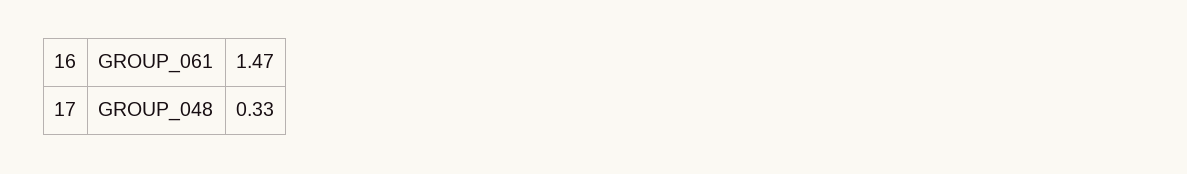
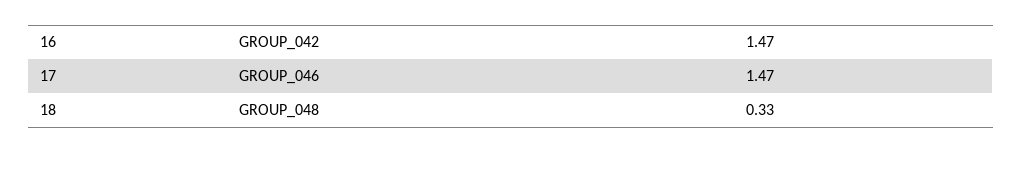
[97,54,213,73] GROUP_061 -> [239,36,320,50] GROUP_042
(76, 109) none -> [239,70,320,84] [746,70,775,81] [40,104,57,115] | GROUP_046 | 1.47 // 18

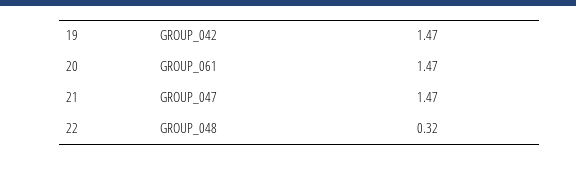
[40,36,57,47] 16 -> [65,30,78,40] 19
[40,70,57,81] [239,70,320,84] [746,70,775,81] [40,104,57,115] 17 | GROUP_046 | 1.47 // 18 -> [65,61,78,71] [159,61,217,73] [416,61,438,71] [65,92,78,102] [159,92,217,104] [416,92,438,102] [65,123,78,133] 20 | GROUP_061 | 1.47 // 21 | GROUP_047 | 1.47 // 22
[746,104,775,115] 0.33 -> [416,123,438,133] 0.32

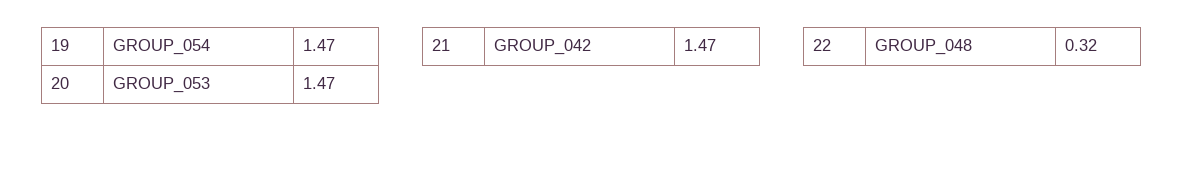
[159,30,217,42] GROUP_042 -> [112,39,210,55] GROUP_054
[159,61,217,73] GROUP_061 -> [112,77,210,93] GROUP_053
[159,92,217,104] GROUP_047 -> [493,39,591,55] GROUP_042

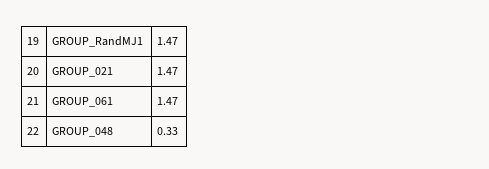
[112,39,210,55] GROUP_054 -> [52,36,144,47] GROUP_RandMJ1
[112,77,210,93] GROUP_053 -> [52,67,114,77] GROUP_021
[493,39,591,55] GROUP_042 -> [52,97,114,107] GROUP_061
[1064,39,1097,51] 0.32 -> [157,127,179,135] 0.33

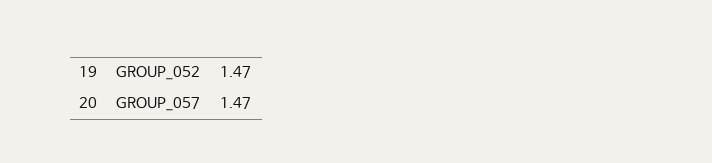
[52,36,144,47] GROUP_RandMJ1 -> [116,66,201,80] GROUP_052
[52,67,114,77] [157,67,179,75] [27,97,40,105] [52,97,114,107] [157,97,179,105] [27,127,40,135] [52,127,114,137] [157,127,179,135] GROUP_021 | 1.47 // 21 | GROUP_061 | 1.47 // 22 | GROUP_048 | 0.33 -> [116,97,201,111] [220,97,252,109] GROUP_057 | 1.47

